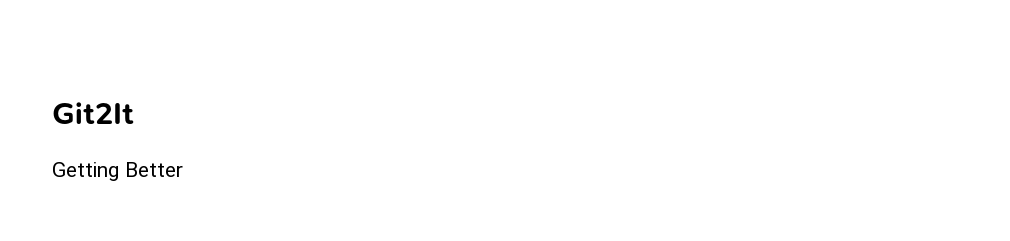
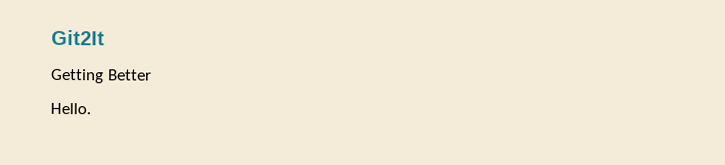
(183, 169) none -> [50,102,91,115] // Hello.

